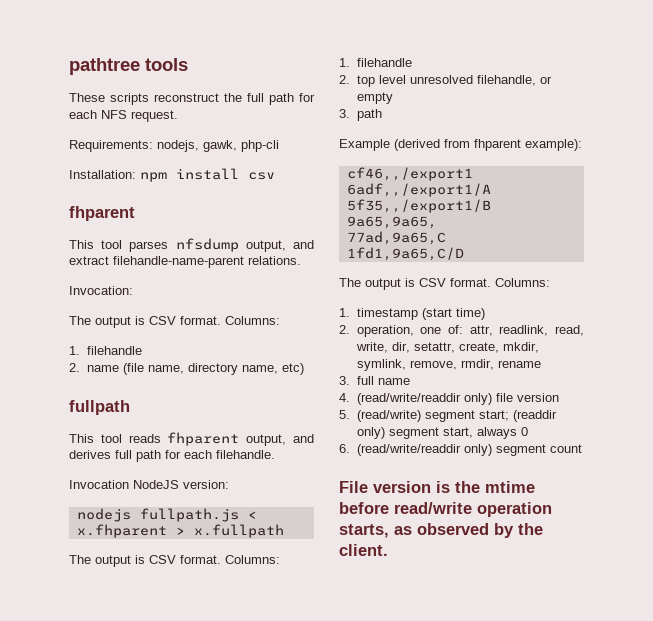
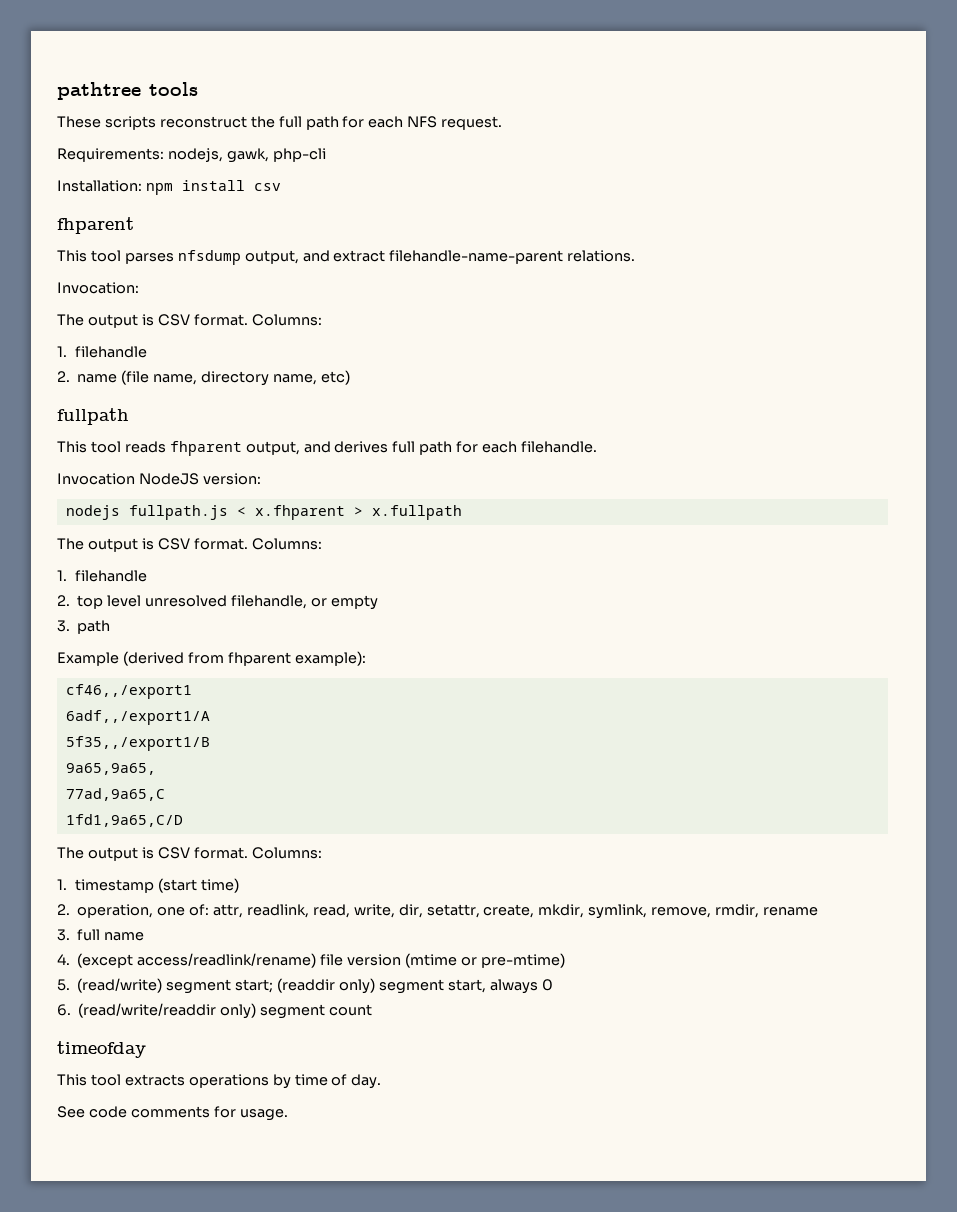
[356,393,492,405] (read/write/readdir only) -> [77,953,317,968] (except access/readlink/rename)
(559, 397) none -> [404,953,565,968] (mtime or pre-mtime)
[339,481,535,493] [339,502,552,517] [339,523,543,538] [339,544,388,556] File version is the mtime before read/write operation starts, as observed by the client. -> [57,1041,146,1058] [57,1074,382,1089] [57,1106,288,1121] timeofday // This tool extracts operations by time of day. // See code comments for usage.

